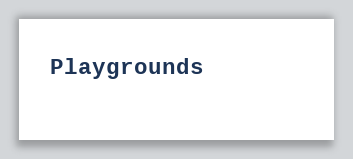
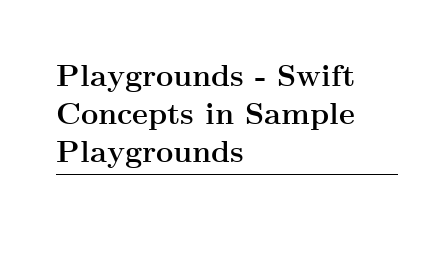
[50,58,204,79] Playgrounds -> [56,65,355,92] [56,103,355,130] [56,141,244,168] Playgrounds - Swift Concepts in Sample Playgrounds

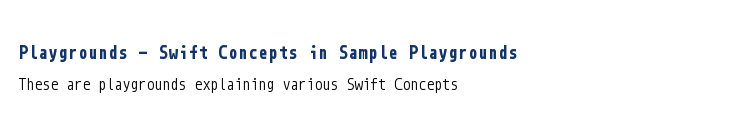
(244, 154) none -> [18,78,458,93] // These are playgrounds explaining various Swift Concepts

